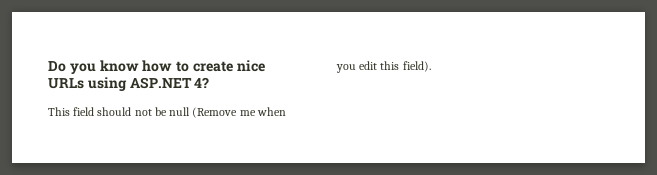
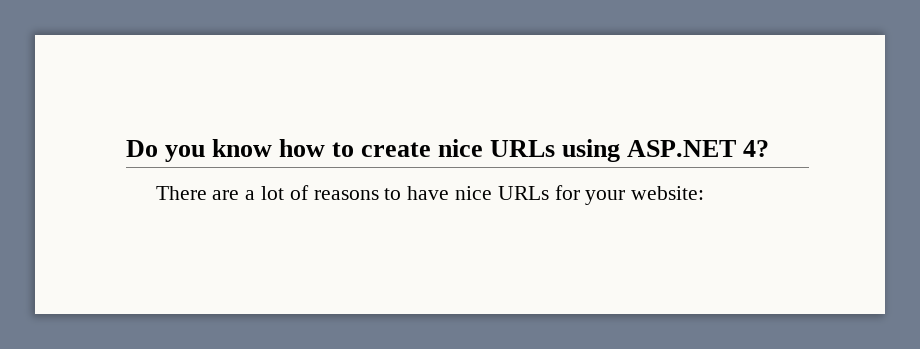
[48,107,286,118] [336,61,431,73] This field should not be null (Remove me when you edit this field). -> [155,185,705,205] There are a lot of reasons to have nice URLs for your website:

